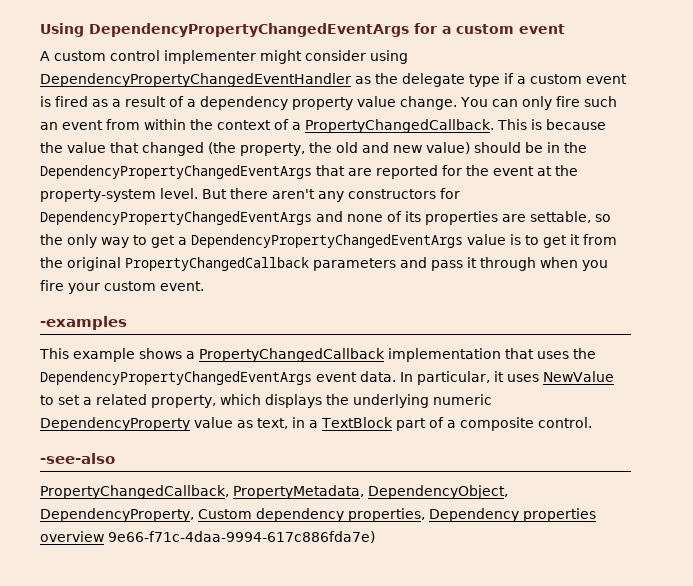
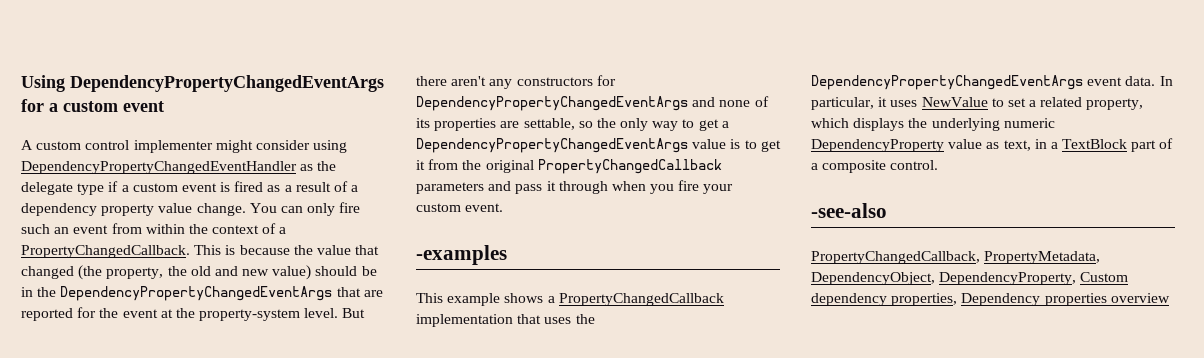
[108,531,375,543] 9e66-f71c-4daa-9994-617c886fda7e) -> (1170, 298) none

